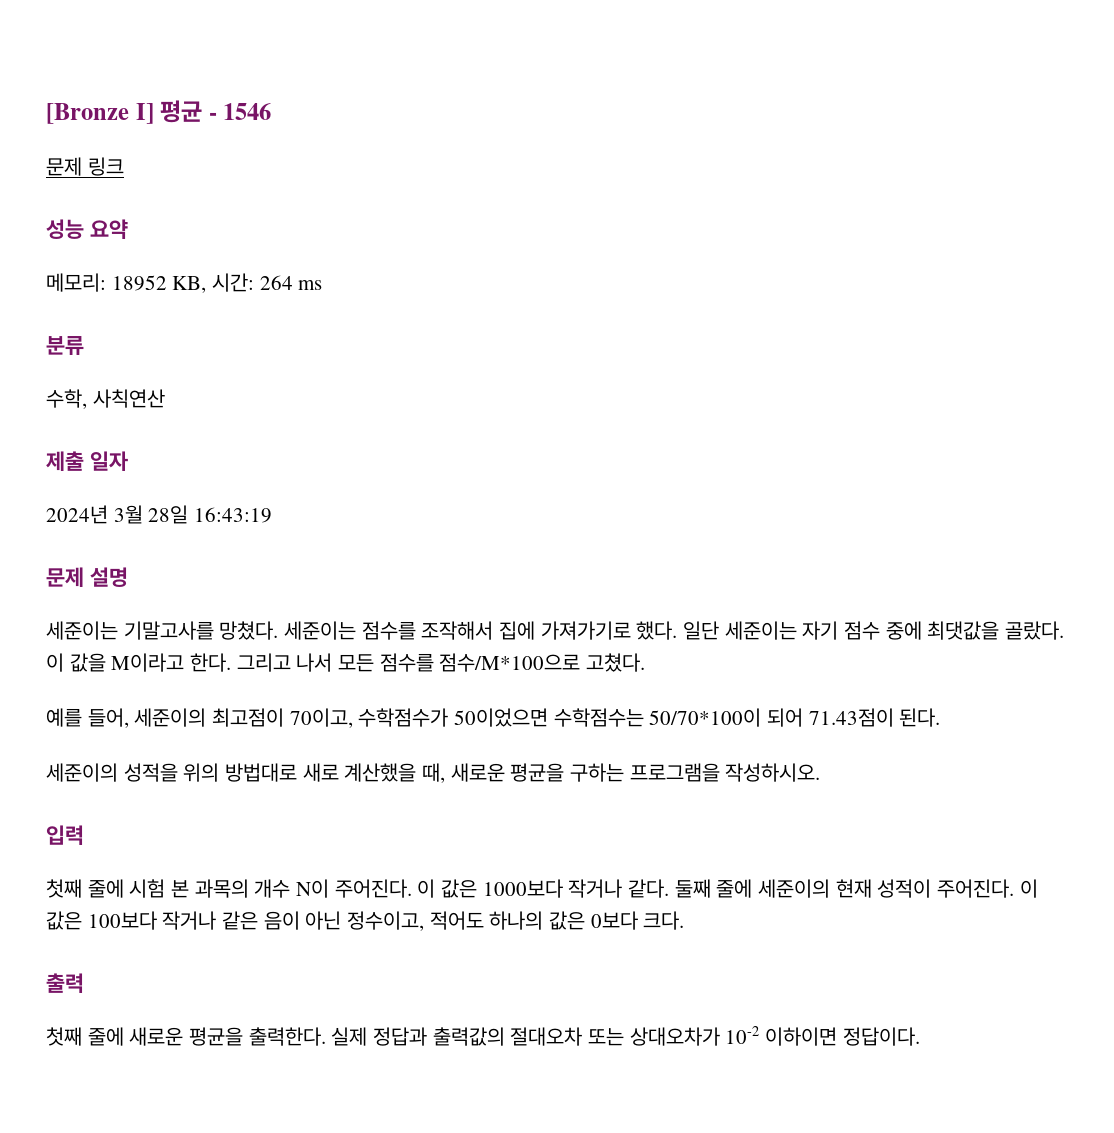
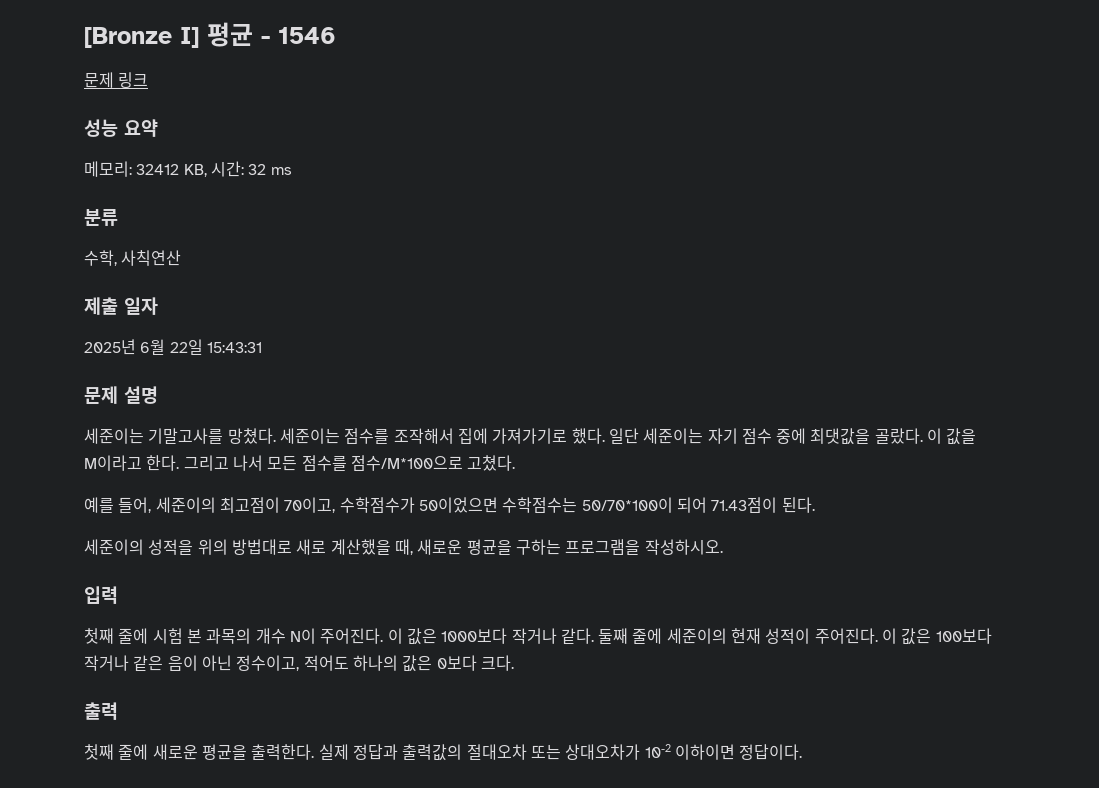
[111,275,167,291] 18952 -> [136,164,180,175] 32412
[259,275,293,290] 264 -> [248,164,267,175] 32
[46,505,273,524] 2024년 3월 28일 16:43:19 -> [84,339,262,355] 2025년 6월 22일 15:43:31

